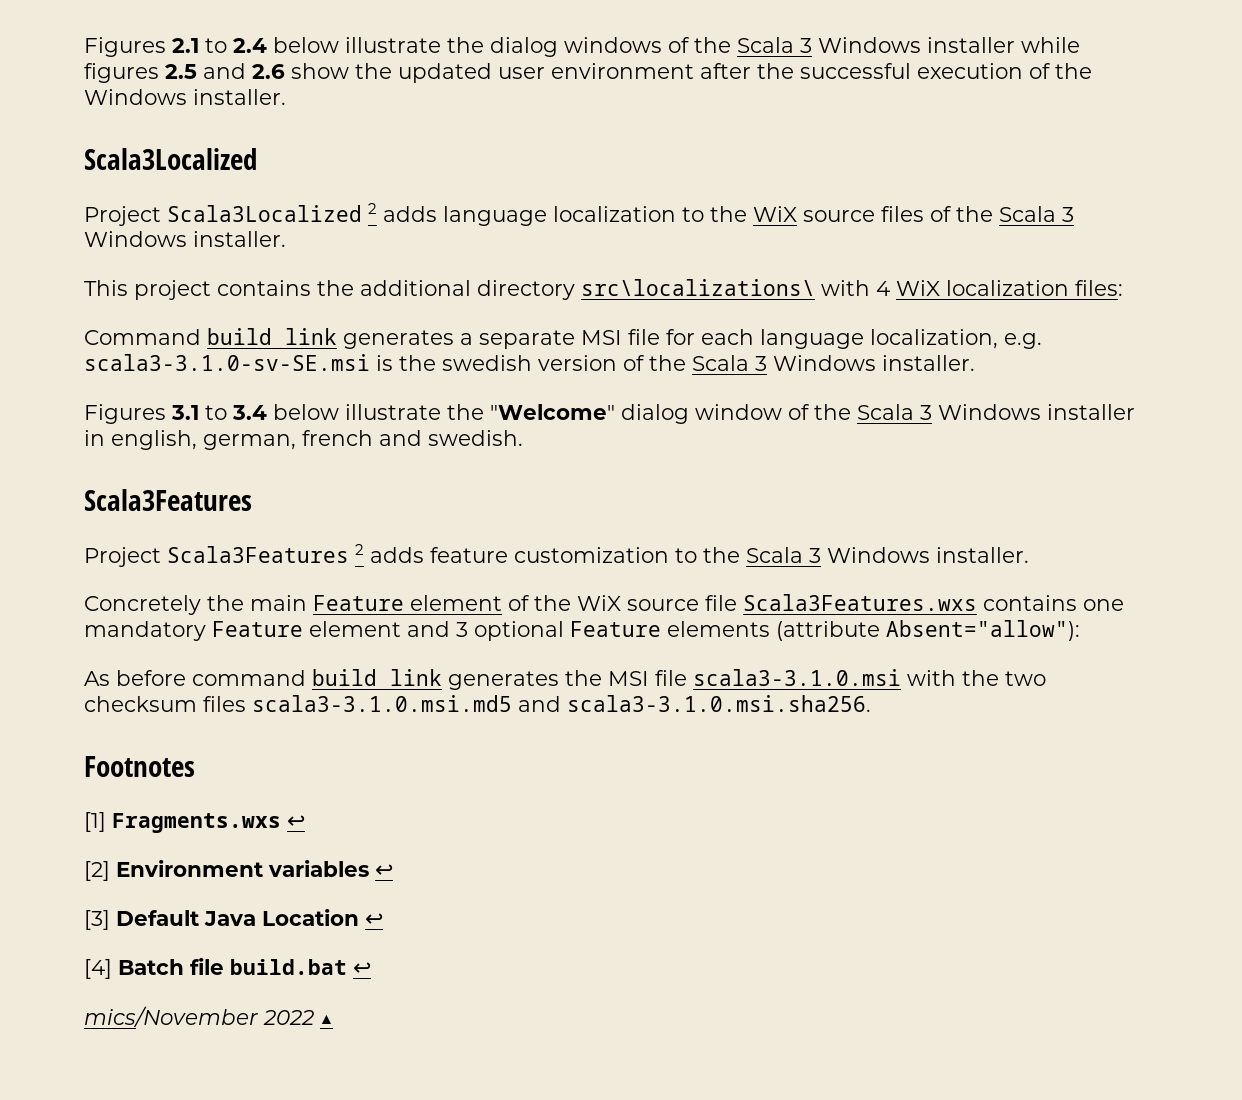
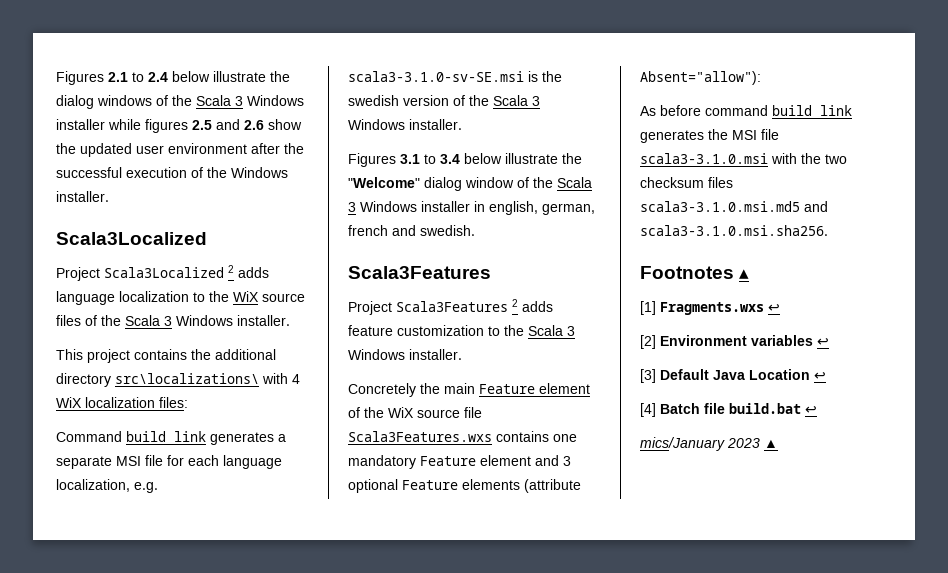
(195, 766) none -> [739,269,750,279] ▴
[84,1006,314,1027] mics/November 2022 -> [640,437,760,451] mics/January 2023

